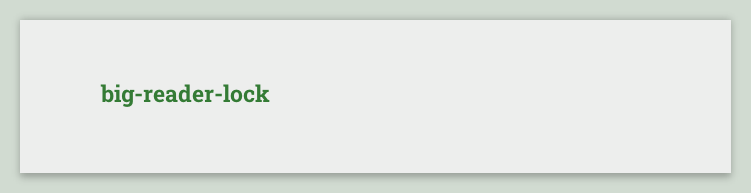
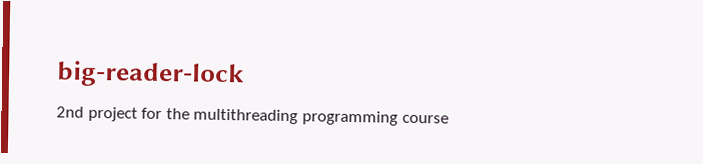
(270, 95) none -> [56,106,449,126] // 2nd project for the multithreading programming course

